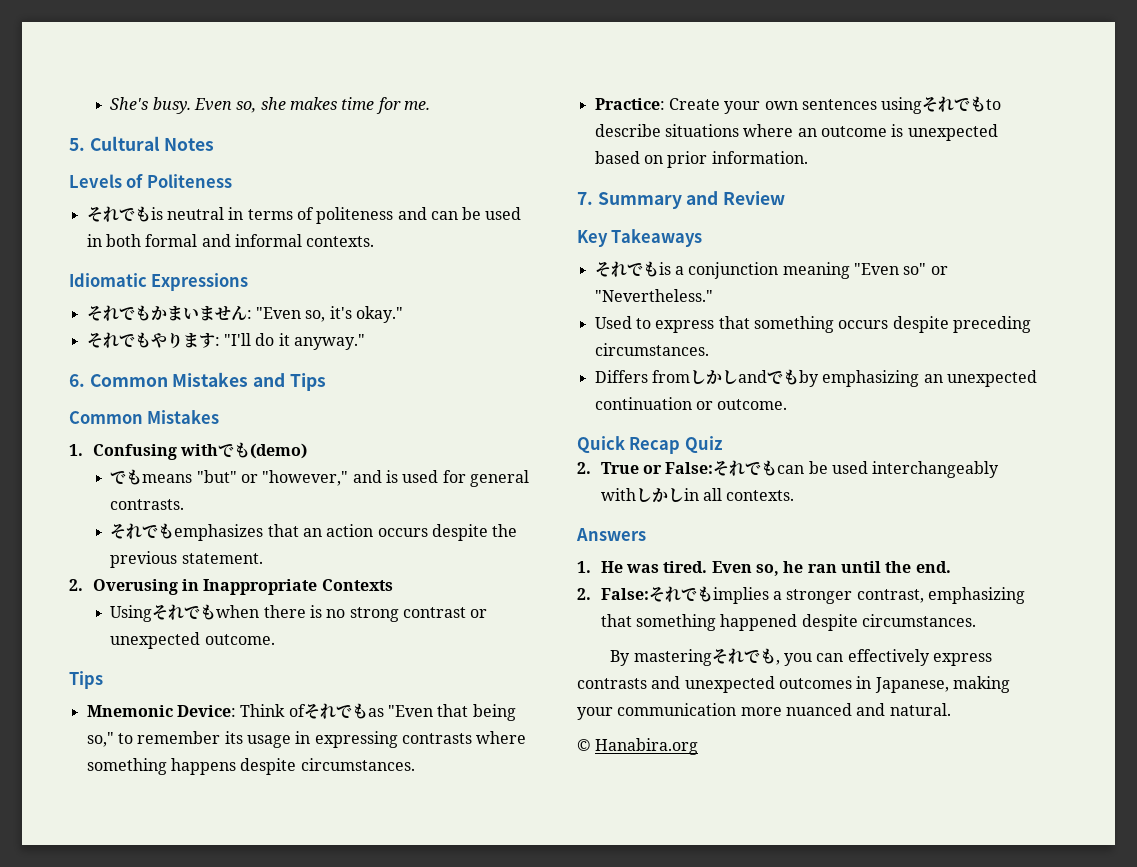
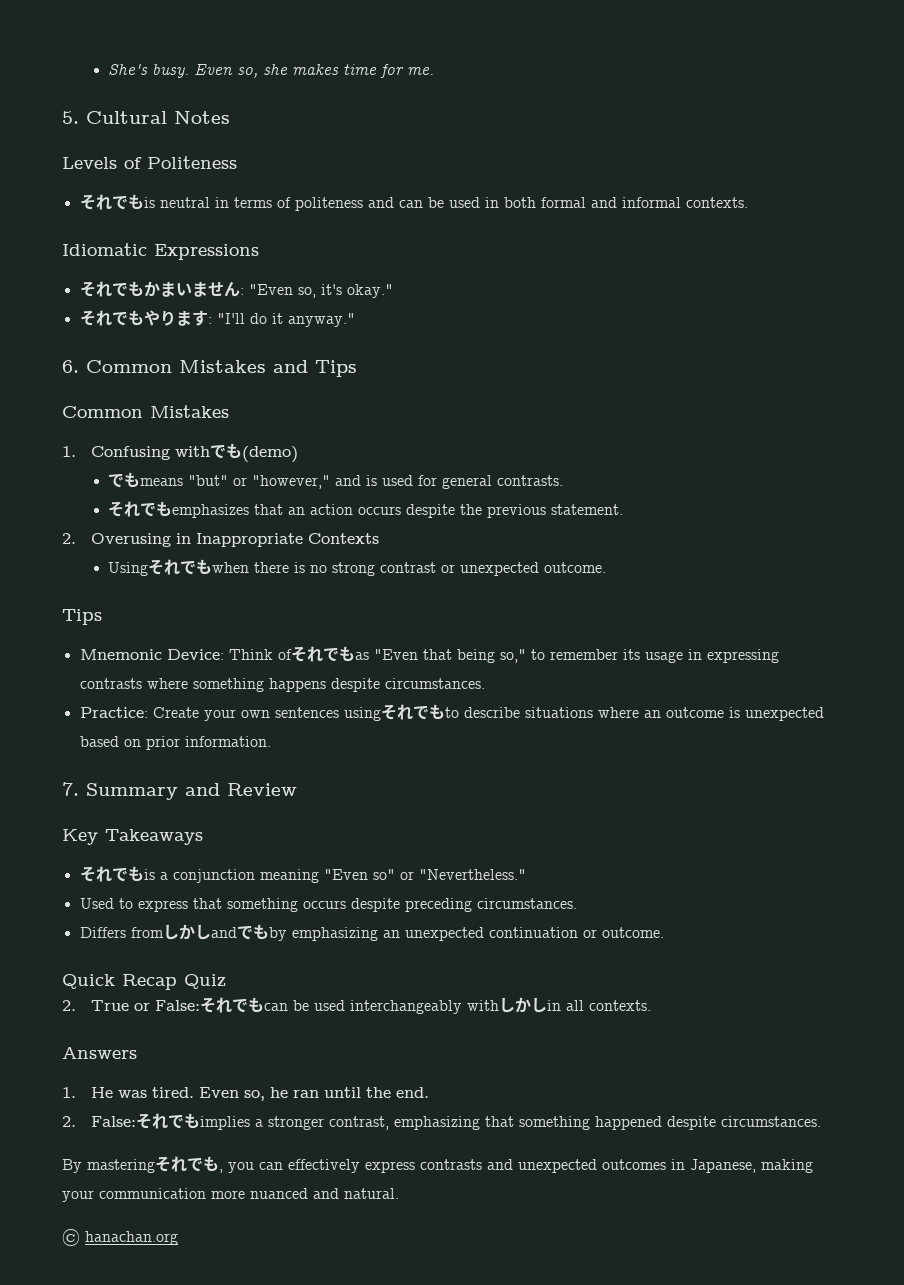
[595,738,699,755] Hanabira.org -> [85,1231,178,1245] hanachan.org

